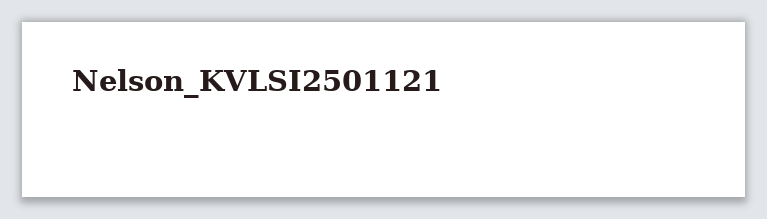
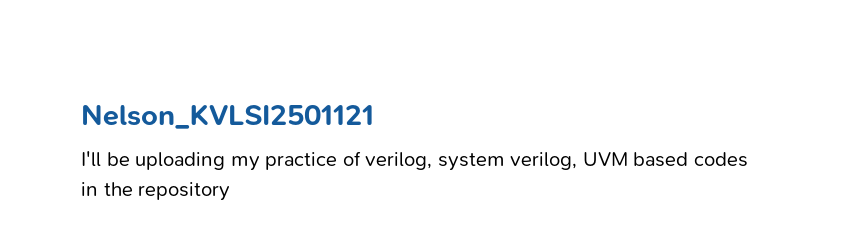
(442, 83) none -> [81,151,748,171] [81,182,231,201] // I'll be uploading my practice of verilog, system verilog, UVM based codes in the repository

